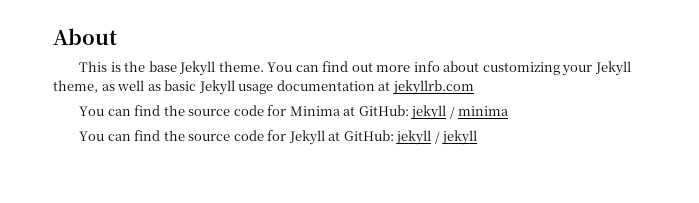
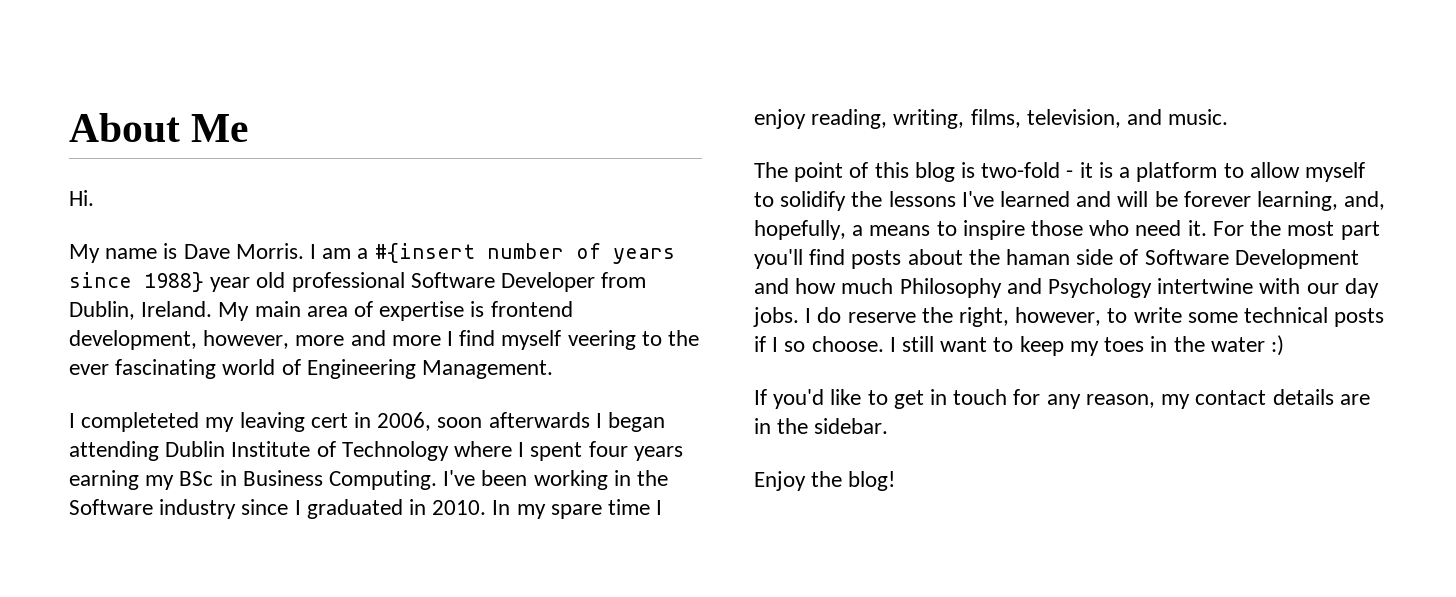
[79,61,631,76] [53,80,474,95] [79,105,510,120] [79,130,478,145] // This is the base Jekyll theme. You can find out more info about customizing your Jekyll theme, as well as basic Jekyll usage documentation at jekyllrb.com // You can find the source code for Minima at GitHub: jekyll / minima // You can find the source code for Jekyll at GitHub: jekyll / jekyll -> [191,114,249,142] [69,190,94,206] [69,243,675,264] [69,272,647,292] [69,301,573,321] [69,330,700,350] [69,359,554,379] [69,412,666,432] [69,441,683,461] [69,470,669,490] [69,499,663,519] [754,109,1229,129] [754,162,1365,182] [754,191,1386,211] [754,220,1380,240] [754,249,1359,269] [754,278,1379,298] [753,307,1385,327] [754,335,1284,356] [754,389,1370,409] [754,418,889,434] [754,471,896,491] Me // Hi. // My name is Dave Morris. I am a #{insert number of years since 1988} year old professional Software Developer from Dublin, Ireland. My main area of expertise is frontend development, however, more and more I find myself veering to the ever fascinating world of Engineering Management. // I completeted my leaving cert in 2006, soon afterwards I began attending Dublin Institute of Technology where I spent four years earning my BSc in Business Computing. I've been working in the Software industry since I graduated in 2010. In my spare time I enjoy reading, writing, films, television, and music. // The point of this blog is two-fold - it is a platform to allow myself to solidify the lessons I've learned and will be forever learning, and, hopefully, a means to inspire those who need it. For the most part you'll find posts about the haman side of Software Development and how much Philosophy and Psychology intertwine with our day jobs. I do reserve the right, however, to write some technical posts if I so choose. I still want to keep my toes in the water :) // If you'd like to get in touch for any reason, my contact details are in the sidebar. // Enjoy the blog!

